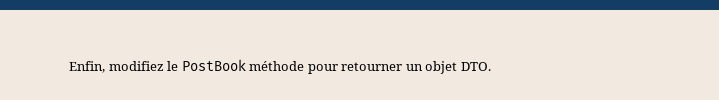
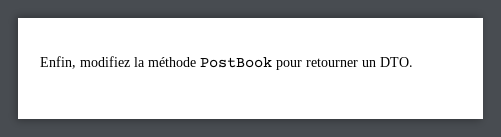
[167,59,305,71] le PostBook méthode -> [134,57,272,68] la méthode PostBook
[425,61,458,74] objet -> (376, 63) none

